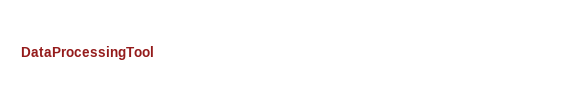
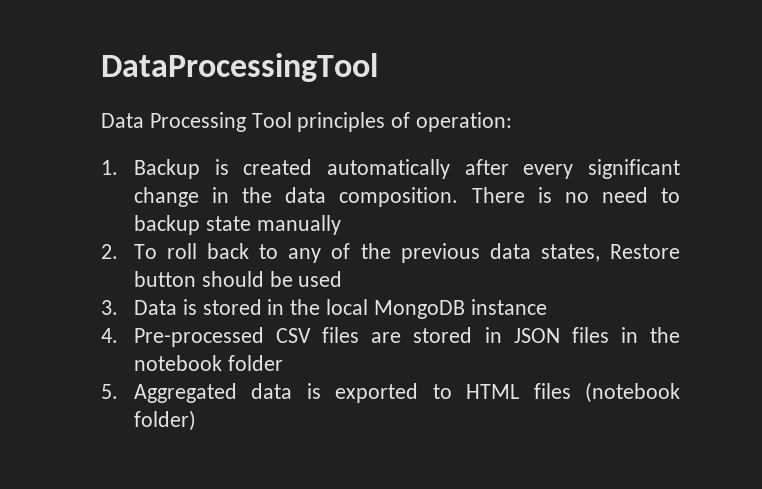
(154, 53) none -> [101,112,513,132] [101,159,680,179] [133,187,680,207] [133,215,341,235] [101,243,681,263] [133,271,343,287] [101,299,547,319] [101,327,680,347] [133,355,283,371] [101,382,680,403] [133,410,196,431] // Data Processing Tool principles of operation: // 1. Backup is created automatically after every significant change in the data composition. There is no need to backup state manually // 2. To roll back to any of the previous data states, Restore button should be used // 3. Data is stored in the local MongoDB instance // 4. Pre-processed CSV files are stored in JSON files in the notebook folder // 5. Aggregated data is exported to HTML files (notebook folder)

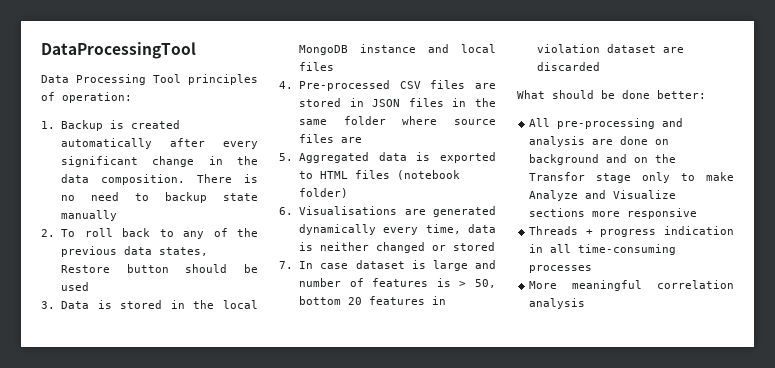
(547, 307) none -> [428,44,496,53] [299,62,335,71] and local files
[133,355,222,371] notebook -> [299,119,328,125] same
(283, 363) none -> [402,116,496,125] [299,134,363,143] where source files are
(196, 420) none -> [279,206,496,217] [299,224,496,235] [299,242,496,253] [279,260,496,271] [299,278,496,288] [299,296,447,305] [537,44,685,53] [537,62,601,71] [517,90,706,99] [529,118,684,129] [529,136,670,147] [529,154,677,165] [529,172,734,183] [529,190,677,201] [529,208,698,219] [529,226,734,237] [529,244,677,255] [529,265,593,273] [529,280,734,291] [529,298,586,309] // 6. Visualisations are generated dynamically every time, data is neither changed or stored // 7. In case dataset is large and number of features is > 50, bottom 20 features in violation dataset are discarded // What should be done better: // All pre-processing and analysis are done on background and on the Transfor stage only to make Analyze and Visualize sections more responsive // Threads + progress indication in all time-consuming processes // More meaningful correlation analysis

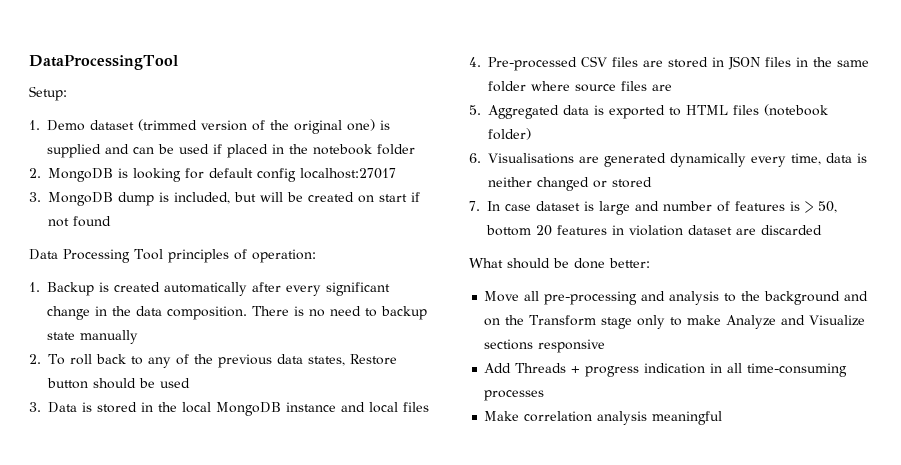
(196, 50) none -> [29,86,67,101] [29,119,390,134] [47,144,415,158] [29,168,396,182] [29,192,420,206] [48,216,111,227] // Setup: // 1. Demo dataset (trimmed version of the original one) is supplied and can be used if placed in the notebook folder // 2. MongoDB is looking for default config localhost:27017 // 3. MongoDB dump is included, but will be created on start if not found
[529,118,551,127] All -> [484,291,540,302] Move all
[592,136,670,145] are done on -> [724,291,761,302] to the
[529,172,586,181] Transfor -> [529,315,597,326] Transform
[592,211,621,217] more -> (534, 344) none
(698, 213) none -> [484,363,512,373] Add
[529,280,643,291] More meaningful -> [484,411,520,421] Make
(586, 303) none -> [652,411,723,425] meaningful

